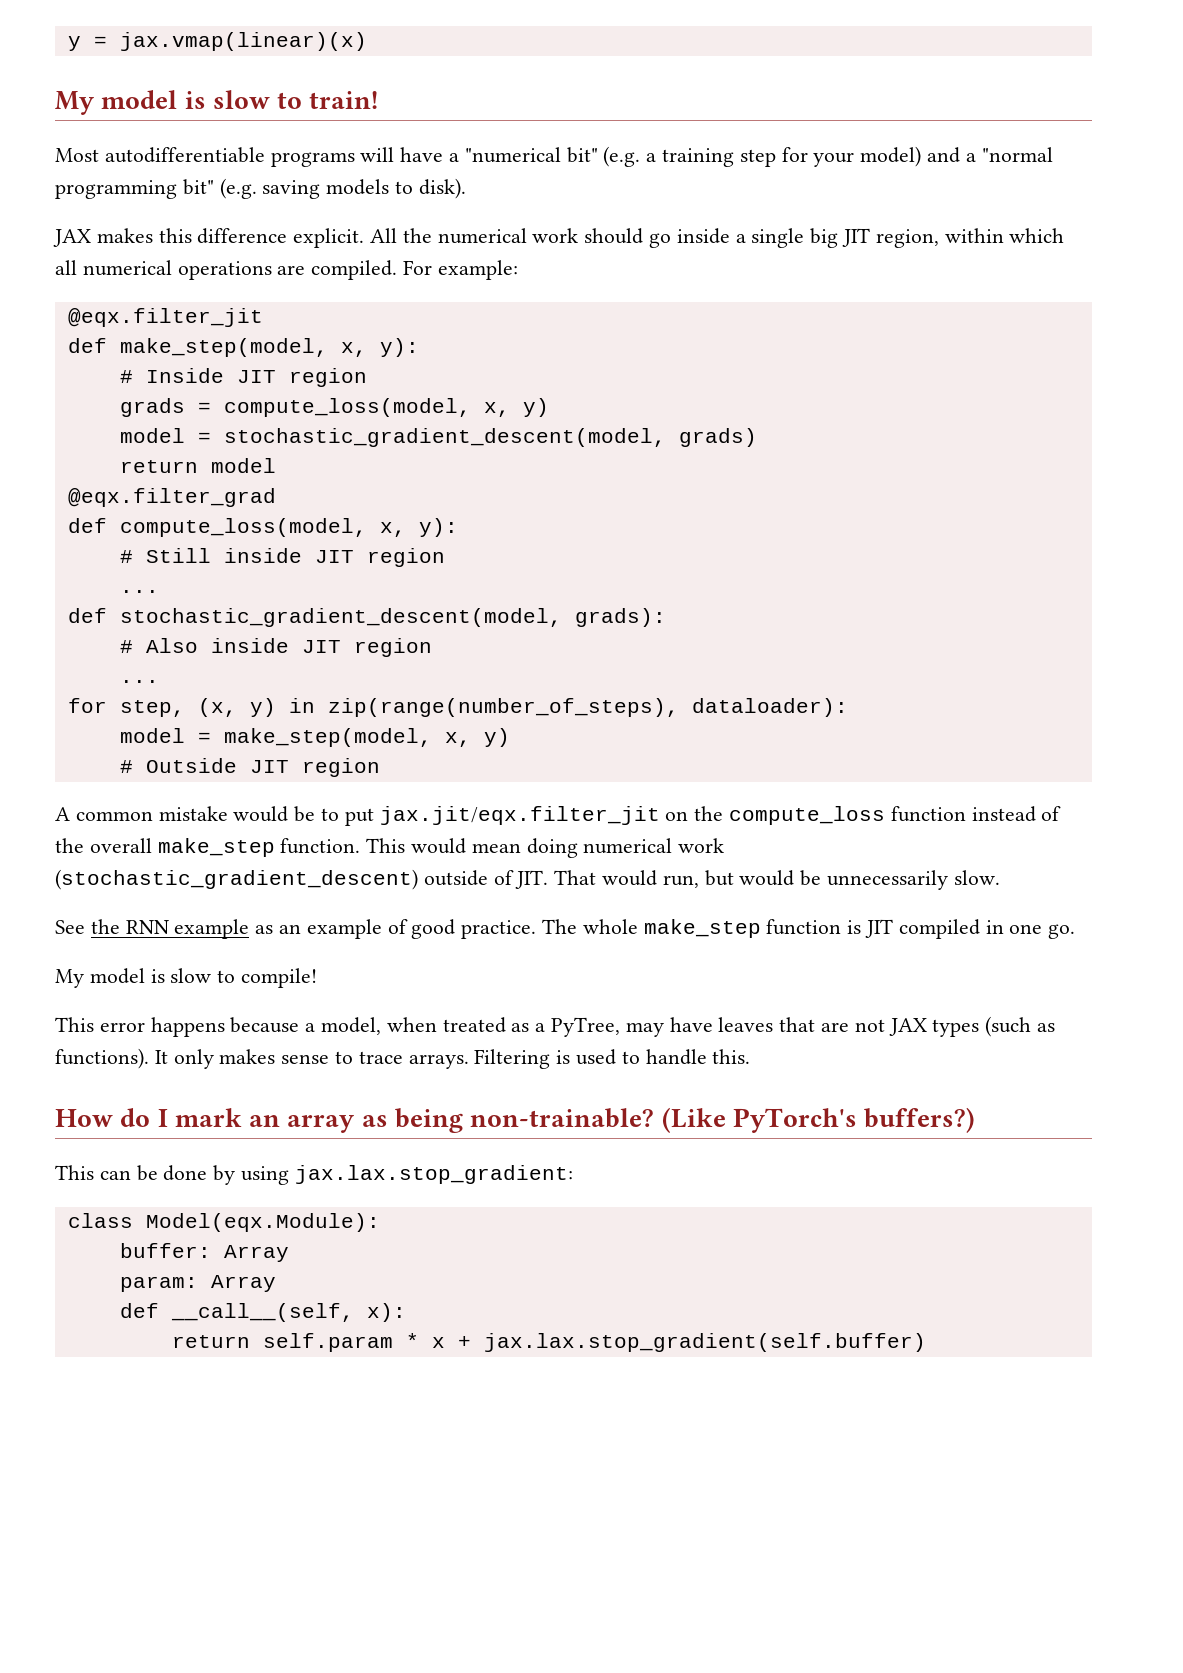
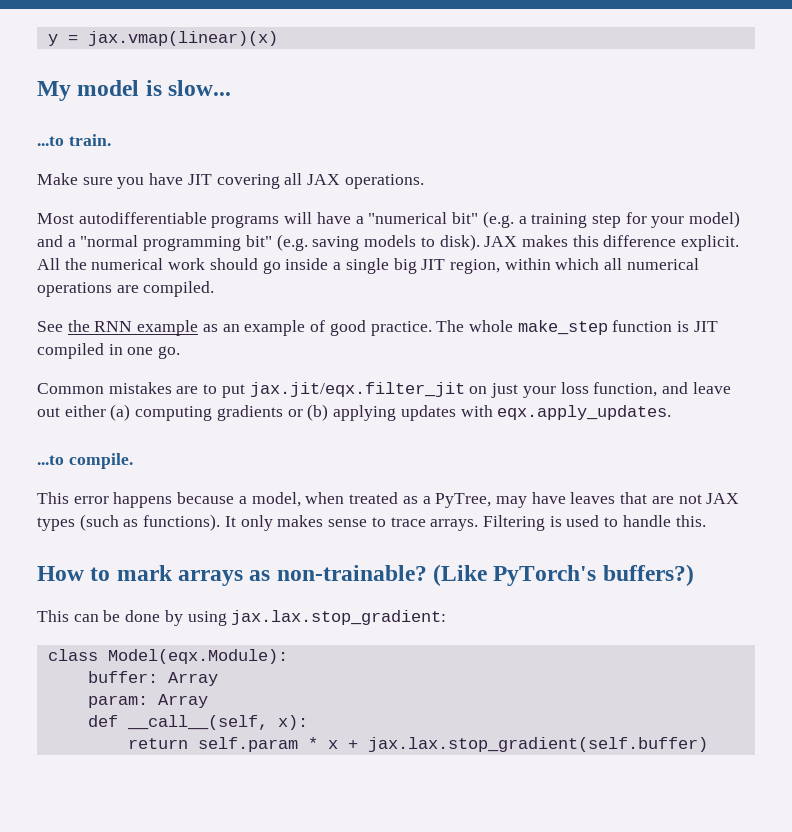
[212,90,379,109] slow to train! -> [168,80,232,96] [37,134,111,146] [37,173,424,189] slow... // ...to train. // Make sure you have JIT covering all JAX operations.
(466, 188) // -> (480, 242) none
[403,260,518,280] [67,308,263,327] [67,338,419,357] [119,368,367,387] [119,398,549,417] [119,428,757,447] [119,458,276,473] [67,488,276,507] [67,518,458,537] [119,548,445,567] [119,590,159,593] [67,608,666,627] [119,638,432,657] [119,680,159,683] [67,698,848,717] [119,728,510,747] [119,758,380,777] [55,806,1062,826] [55,838,725,858] [55,869,1000,890] For example: // @eqx.filter_jit // def make_step(model, x, y): // # Inside JIT region // grads = compute_loss(model, x, y) // model = stochastic_gradient_descent(model, grads) // return model // @eqx.filter_grad // def compute_loss(model, x, y): // # Still inside JIT region // ... // def stochastic_gradient_descent(model, grads): // # Also inside JIT region // ... // for step, (x, y) in zip(range(number_of_steps), dataloader): // model = make_step(model, x, y) // # Outside JIT region // A common mistake would be to put jax.jit/eqx.filter_jit on the compute_loss function instead of the overall make_step function. This would mean doing numerical work (stochastic_gradient_descent) outside of JIT. That would run, but would be unnecessarily slow. -> (215, 289) none
[55,968,318,988] My model is slow to compile! -> [37,382,731,398] [37,404,672,421] [37,453,133,469] Common mistakes are to put jax.jit/eqx.filter_jit on just your loss function, and leave out either (a) computing gradients or (b) applying updates with eqx.apply_updates. // ...to compile.
[120,1108,464,1133] do I mark an array as being -> [90,565,271,586] to mark arrays as

